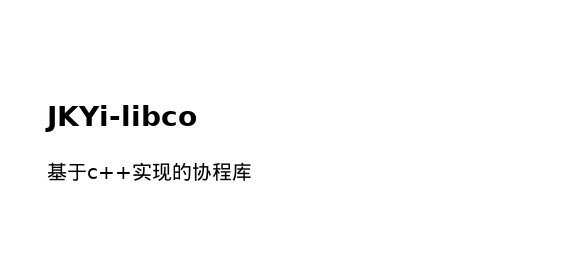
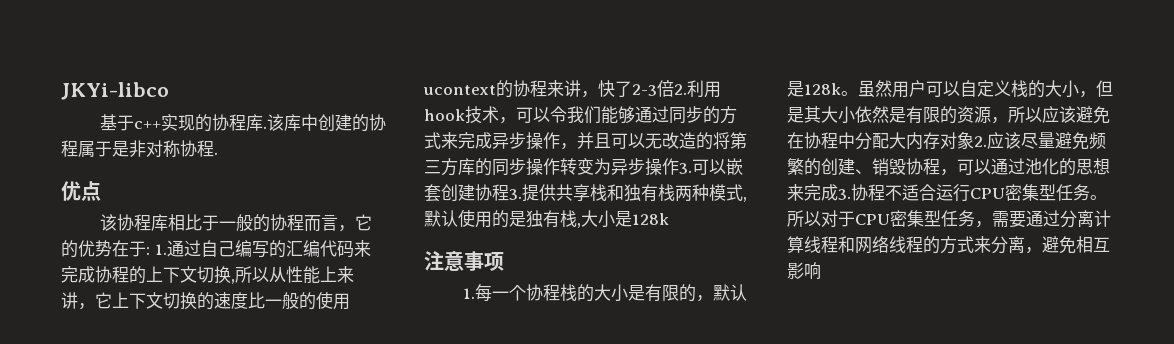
(252, 171) none -> [263,114,387,132] [61,140,218,157] [61,181,101,201] [100,214,373,232] [61,240,371,258] [61,266,354,284] [61,291,350,310] [423,80,721,98] [424,106,737,124] [424,132,747,150] [424,158,743,176] [424,184,747,202] [424,209,669,228] [424,251,504,271] [463,284,748,302] [787,80,1113,98] [787,106,1110,124] [787,132,1106,150] [787,158,1110,176] [787,184,1107,202] [787,210,1111,228] [787,236,1110,254] [787,262,821,280] .该库中创建的协程属于是非对称协程. // 优点 // 该协程库相比于一般的协程而言，它的优势在于: 1.通过自己编写的汇编代码来完成协程的上下文切换,所以从性能上来讲，它上下文切换的速度比一般的使用ucontext的协程来讲，快了2-3倍2.利用hook技术，可以令我们能够通过同步的方式来完成异步操作，并且可以无改造的将第三方库的同步操作转变为异步操作3.可以嵌套创建协程3.提供共享栈和独有栈两种模式,默认使用的是独有栈,大小是128k // 注意事项 // 1.每一个协程栈的大小是有限的，默认是128k。虽然用户可以自定义栈的大小，但是其大小依然是有限的资源，所以应该避免在协程中分配大内存对象2.应该尽量避免频繁的创建、销毁协程，可以通过池化的思想来完成3.协程不适合运行CPU密集型任务。所以对于CPU密集型任务，需要通过分离计算线程和网络线程的方式来分离，避免相互影响

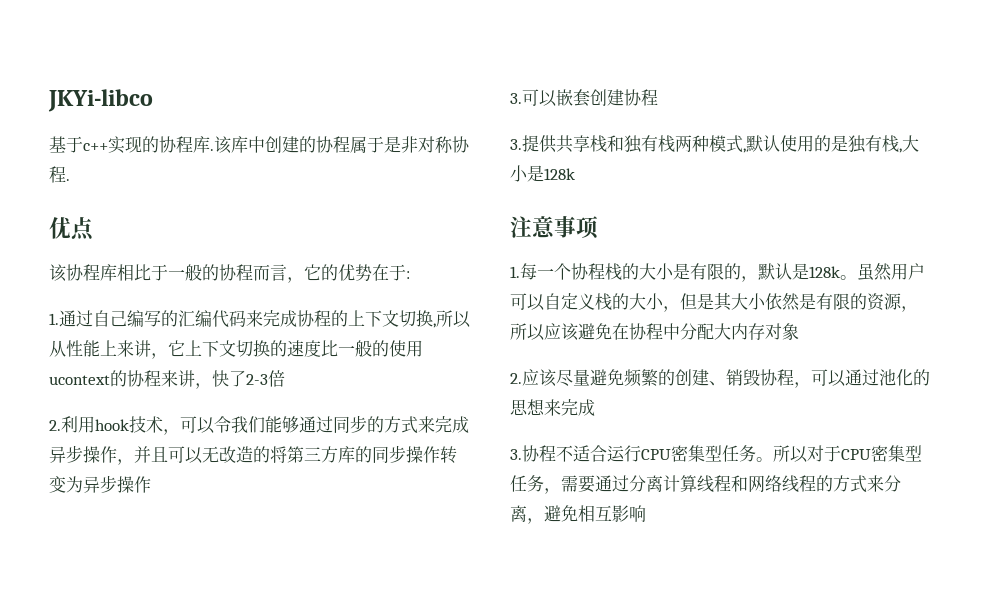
(150, 251) none -> (410, 275) //
(674, 88) none -> (285, 378) //
(679, 166) none -> (151, 484) //
(509, 192) none -> (658, 97) //
(974, 140) none -> (799, 331) //
(838, 192) none -> (595, 407) //

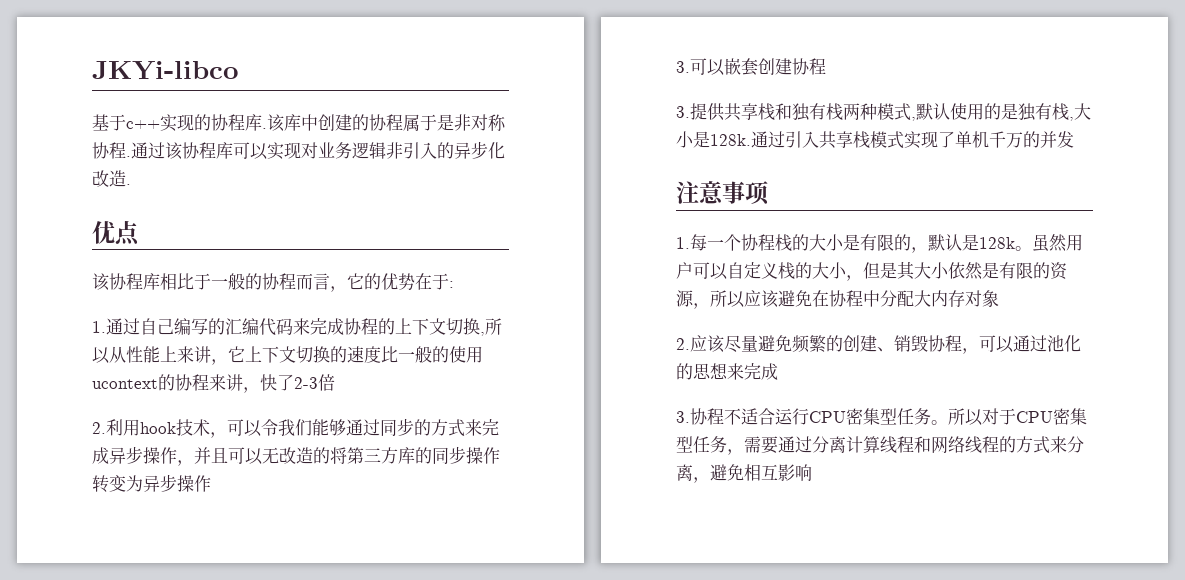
(70, 180) none -> [131,141,505,160] [92,170,131,187] 通过该协程库可以实现对业务逻辑非引入的异步化改造.
[544,168,575,180] 128k -> [710,131,1074,149] 128k.通过引入共享栈模式实现了单机千万的并发

